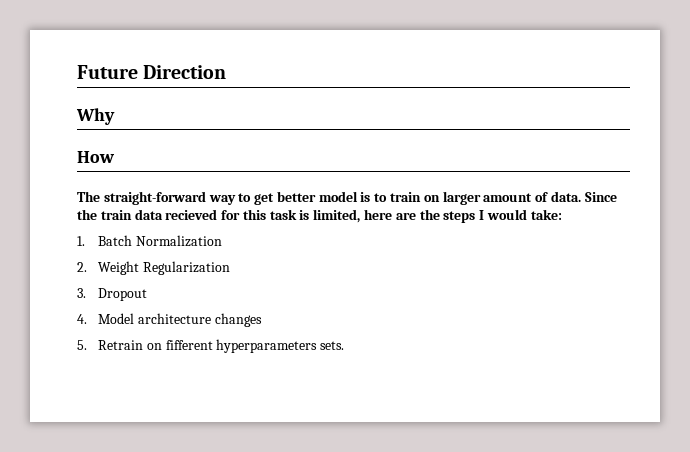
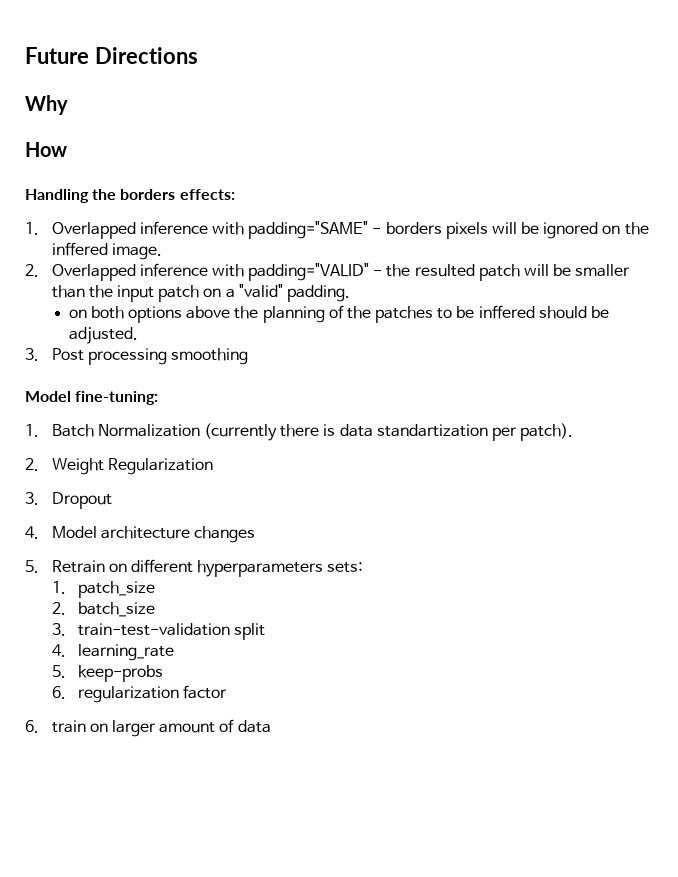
[143,65,227,79] Direction -> [94,47,198,64] Directions
[77,191,617,205] [77,209,562,223] [77,235,222,247] The straight-forward way to get better model is to train on larger amount of data. Since the train data recieved for this task is limited, here are the steps I would take: // 1. Batch Normalization -> [25,189,235,203] [25,221,649,239] [51,242,162,260] [25,263,631,281] [51,284,350,302] [68,305,610,323] [68,327,138,344] [25,348,248,365] [25,391,159,405] [25,423,574,441] Handling the borders effects: // 1. Overlapped inference with padding="SAME" - borders pixels will be ignored on the inffered image. // 2. Overlapped inference with padding="VALID" - the resulted patch will be smaller than the input patch on a "valid" padding. // on both options above the planning of the patches to be inffered should be adjusted. // 3. Post processing smoothing // Model fine-tuning: // 1. Batch Normalization (currently there is data standartization per patch).
[165,339,345,353] fifferent hyperparameters sets. -> [130,559,364,577] [51,581,156,598] [51,602,156,617] [51,623,266,640] [51,644,175,661] [51,665,164,682] [51,685,228,703] [25,719,271,737] different hyperparameters sets: // 1. patch_size // 2. batch_size // 3. train-test-validation split // 4. learning_rate // 5. keep-probs // 6. regularization factor // 6. train on larger amount of data

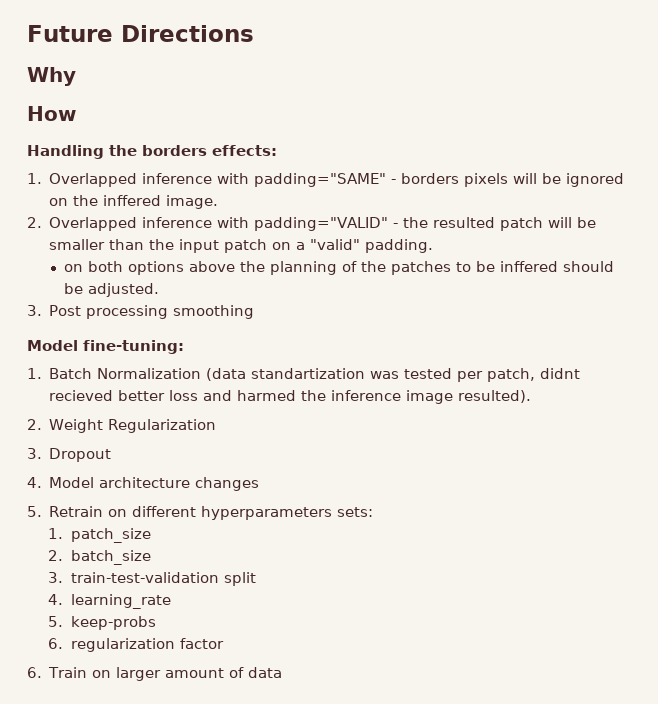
[203,423,574,441] (currently there is data standartization per patch). -> [206,368,581,382] [49,390,532,404] (data standartization was tested per patch, didnt recieved better loss and harmed the inference image resulted).
[51,720,86,733] train -> [48,667,88,678] Train

